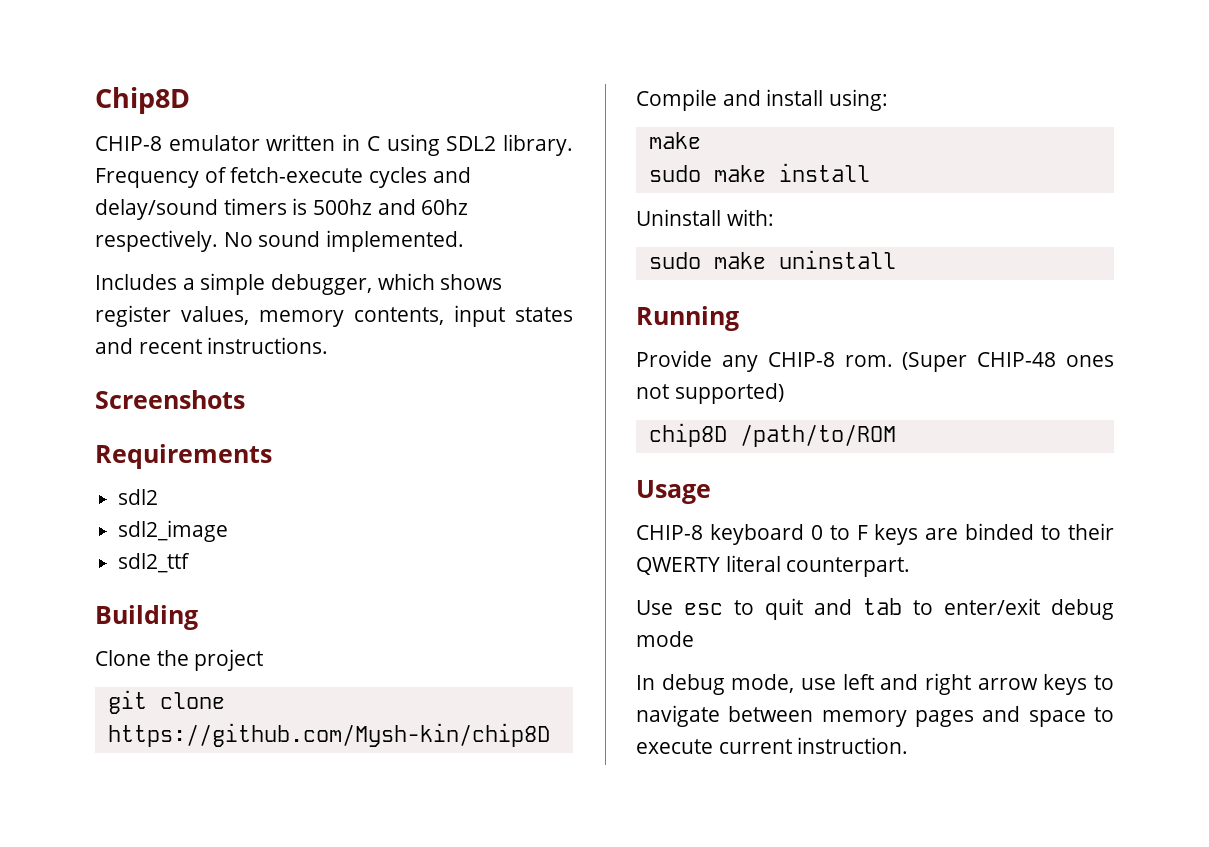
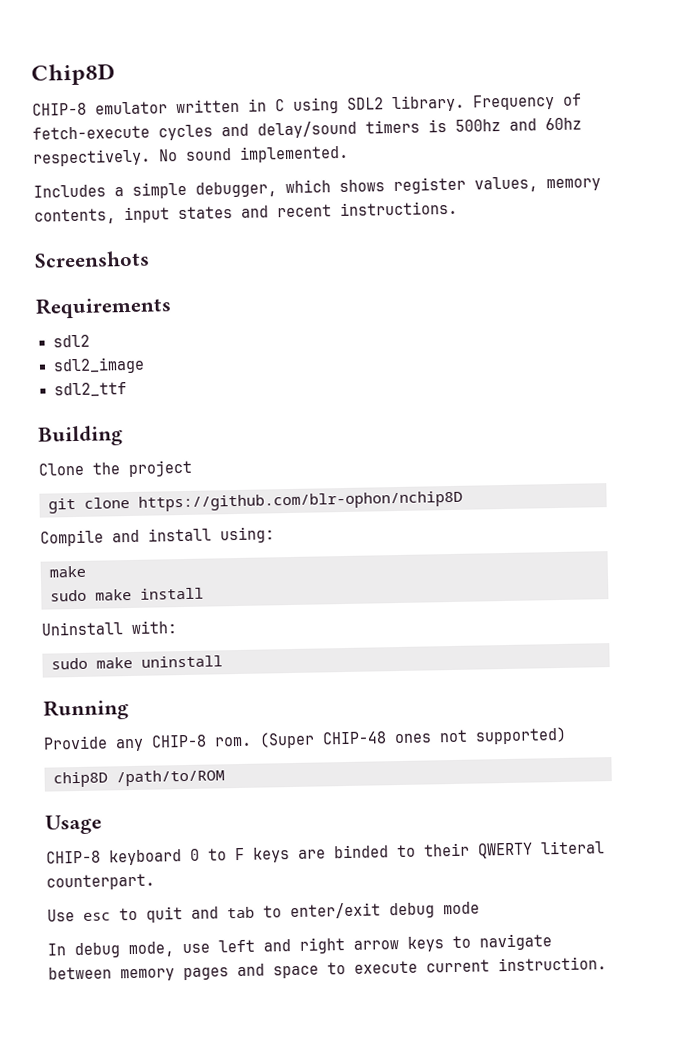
[107,723,550,747] https://github.com/Mysh-kin/chip8D -> [138,490,463,512] https://github.com/blr-ophon/nchip8D

